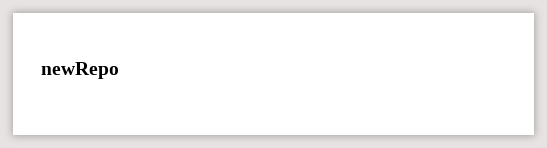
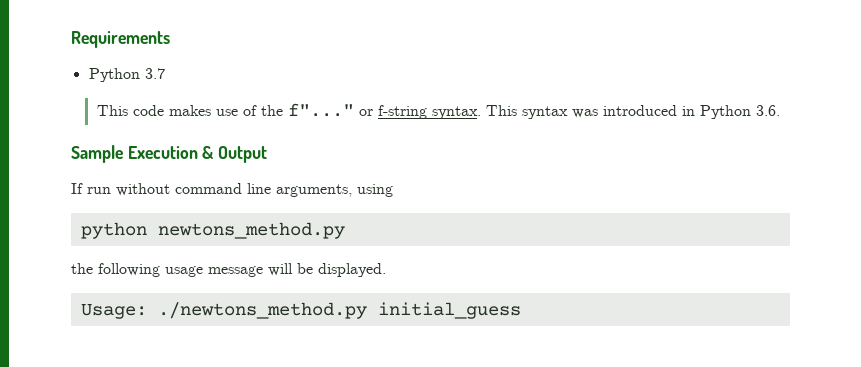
[41,62,119,79] newRepo -> [71,31,170,48] [88,68,165,82] [96,103,780,119] [71,145,268,163] [71,183,393,197] [80,222,345,239] [71,263,386,277] [80,302,521,319] Requirements // Python 3.7 // This code makes use of the f"..." or f-string syntax. This syntax was introduced in Python 3.6. // Sample Execution & Output // If run without command line arguments, using // python newtons_method.py // the following usage message will be displayed. // Usage: ./newtons_method.py initial_guess

